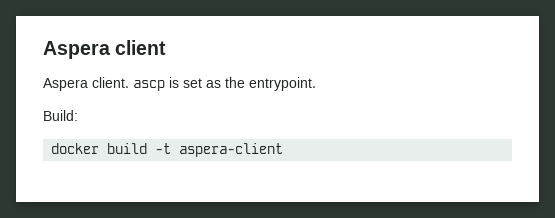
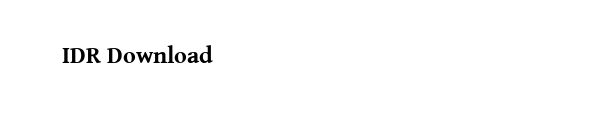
[43,40,167,59] [43,77,316,91] [43,110,78,121] [51,143,284,157] Aspera client // Aspera client. ascp is set as the entrypoint. // Build: // docker build -t aspera-client -> [62,45,214,63] IDR Download

